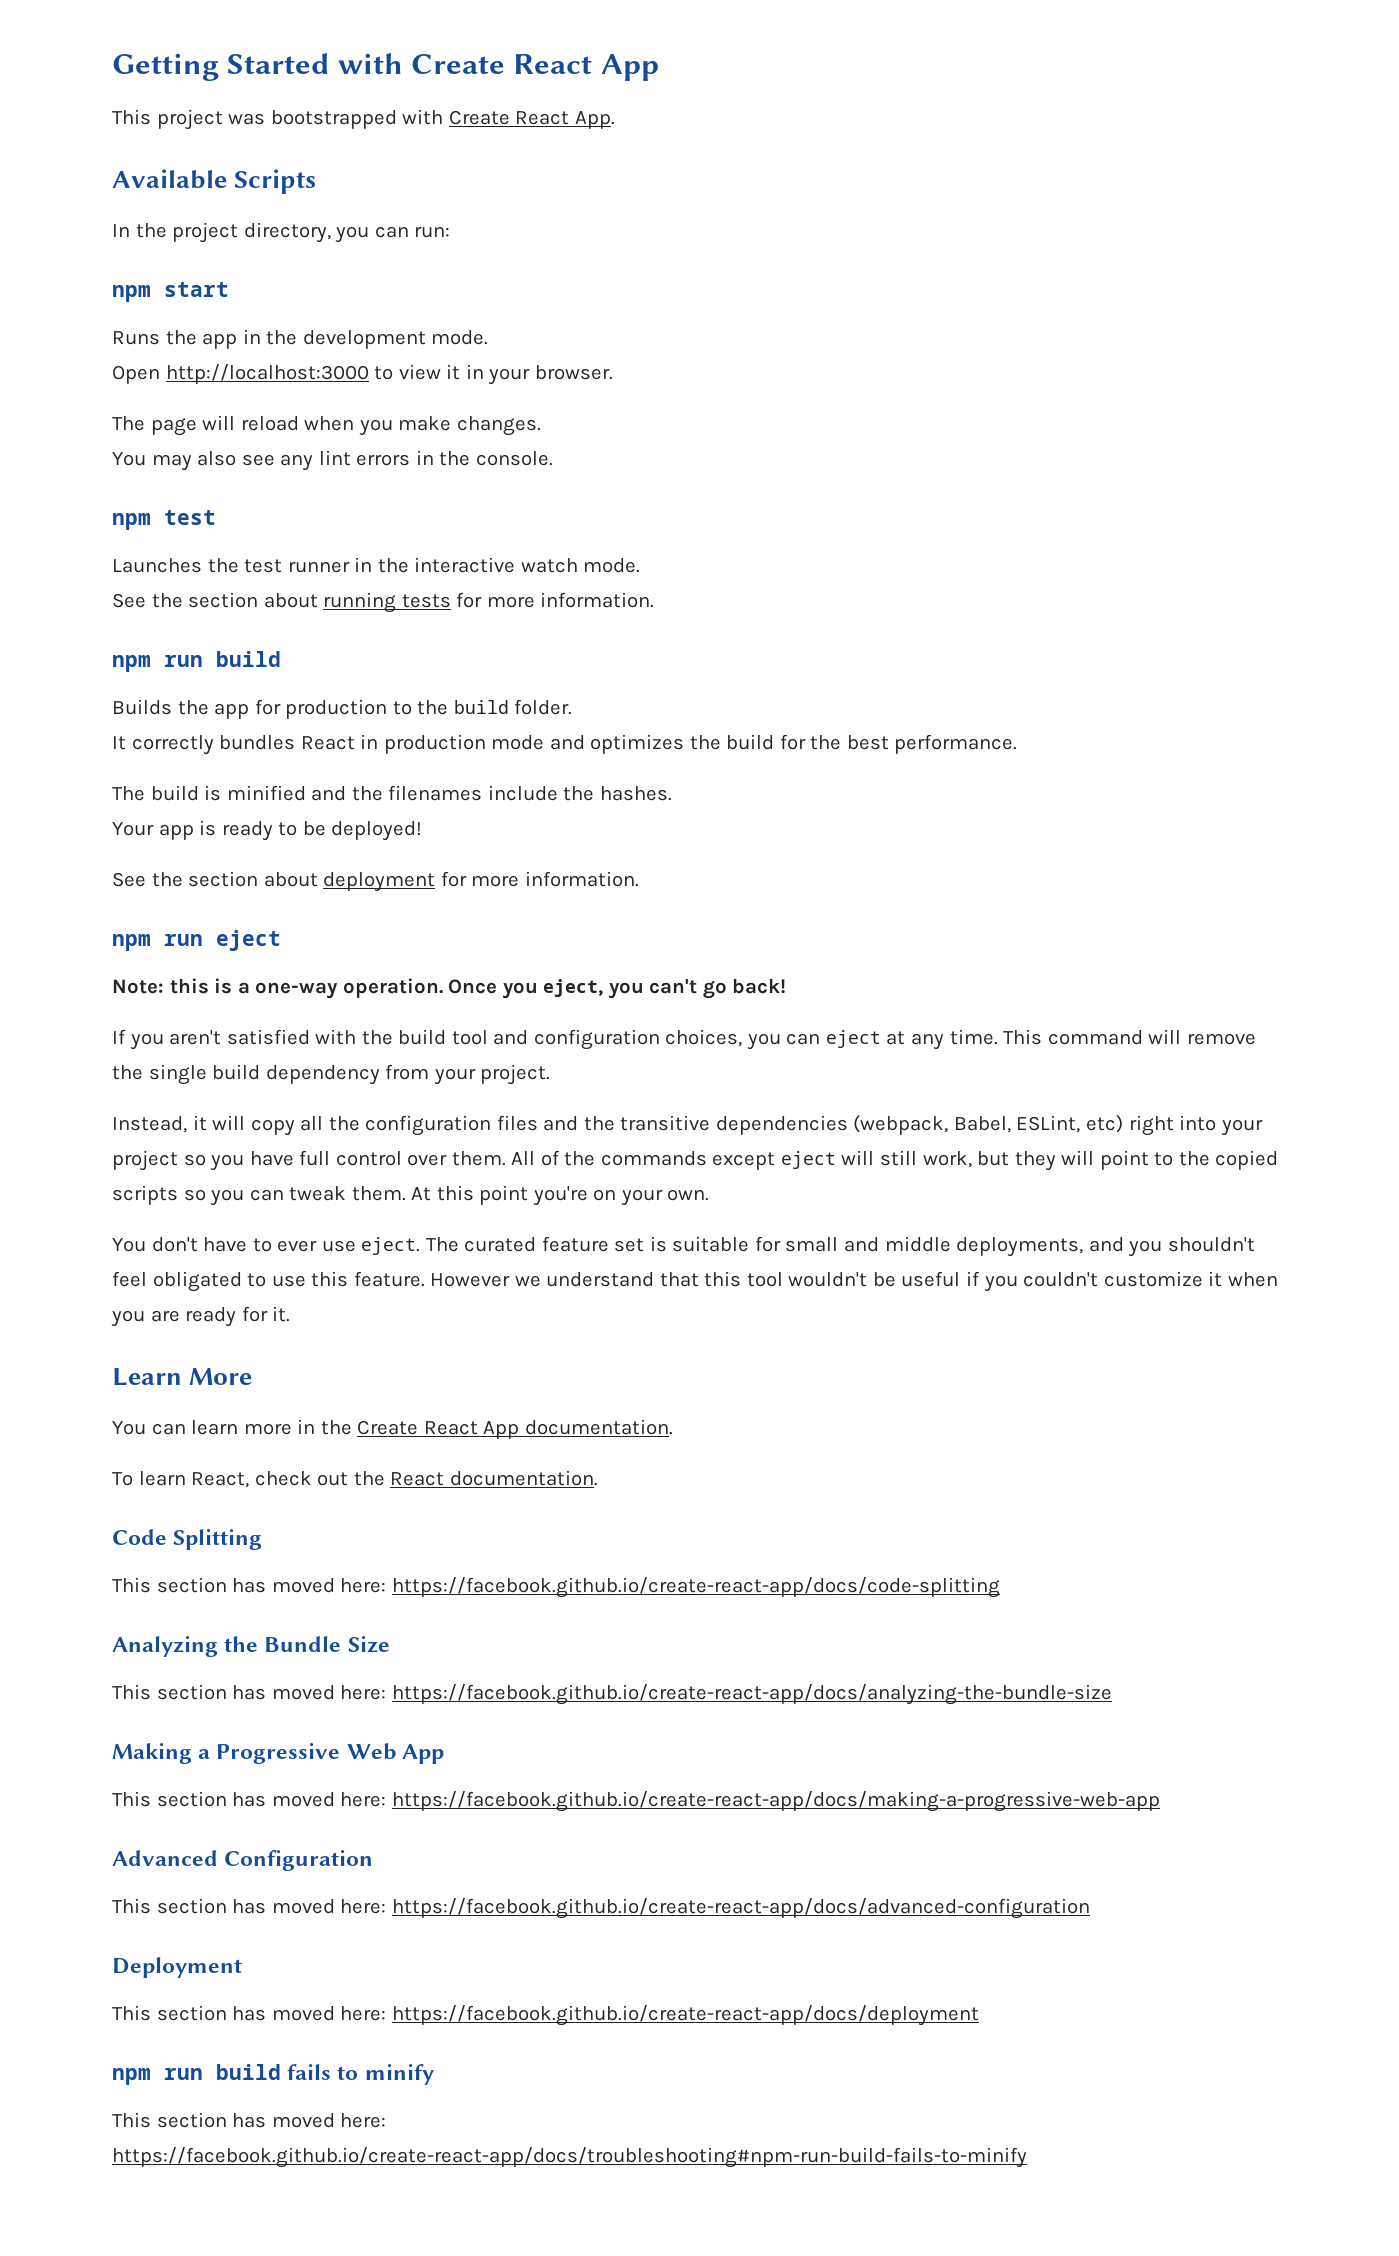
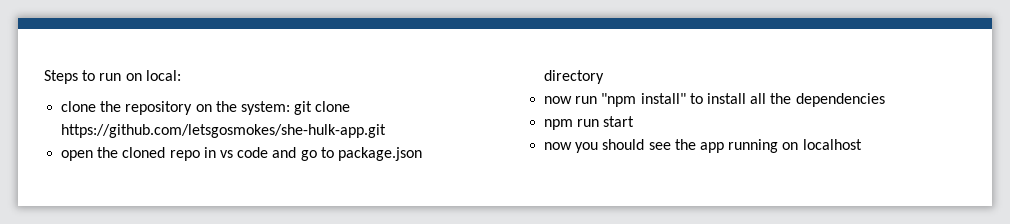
[112,53,659,81] [112,109,615,130] [112,169,317,194] [112,222,451,243] [112,282,229,302] [112,329,489,349] [112,364,613,385] [112,415,541,436] [112,450,553,471] [112,510,216,530] [112,557,641,573] [112,592,655,613] [112,651,281,672] [112,699,573,719] [112,734,1018,755] [112,785,672,801] [112,820,423,841] [112,871,639,892] [112,930,281,951] [112,978,787,999] [112,1029,1256,1050] [112,1064,551,1085] [112,1115,1263,1136] [112,1150,1279,1171] [112,1185,710,1206] [112,1236,1255,1257] [112,1271,1278,1292] [111,1306,291,1327] [112,1368,253,1386] [112,1419,673,1439] [112,1470,598,1488] [112,1529,263,1550] [112,1577,1000,1598] [112,1636,390,1657] [112,1684,1112,1705] [112,1743,444,1764] [112,1791,1160,1812] [112,1850,374,1871] [112,1898,1090,1919] [112,1957,242,1978] [112,2005,979,2026] [112,2064,434,2085] [112,2112,387,2128] [112,2147,1027,2168] Getting Started with Create React App // This project was bootstrapped with Create React App. // Available Scripts // In the project directory, you can run: // npm start // Runs the app in the development mode. // Open http://localhost:3000 to view it in your browser. // The page will reload when you make changes. // You may also see any lint errors in the console. // npm test // Launches the test runner in the interactive watch mode. // See the section about running tests for more information. // npm run build // Builds the app for production to the build folder. // It correctly bundles React in production mode and optimizes the build for the best performance. // The build is minified and the filenames include the hashes. // Your app is ready to be deployed! // See the section about deployment for more information. // npm run eject // Note: this is a one-way operation. Once you eject, you can't go back! // If you aren't satisfied with the build tool and configuration choices, you can eject at any time. This command will remove the single build dependency from your project. // Instead, it will copy all the configuration files and the transitive dependencies (webpack, Babel, ESLint, etc) right into your project so you have full control over them. All of the commands except eject will still work, but they will point to the copied scripts so you can tweak them. At this point you're on your own. // You don't have to ever use eject. The curated feature set is suitable for small and middle deployments, and you shouldn't feel obligated to use this feature. However we understand that this tool wouldn't be useful if you couldn't customize it when you are ready for it. // Learn More // You can learn more in the Create React App documentation. // To learn React, check out the React documentation. // Code Splitting // This section has moved here: https://facebook.github.io/create-react-app/docs/code-splitting // Analyzing the Bundle Size // This section has moved here: https://facebook.github.io/create-react-app/docs/analyzing-the-bundle-size // Making a Progressive Web App // This section has moved here: https://facebook.github.io/create-react-app/docs/making-a-progressive-web-app // Advanced Configuration // This section has moved here: https://facebook.github.io/create-react-app/docs/advanced-configuration // Deployment // This section has moved here: https://facebook.github.io/create-react-app/docs/deployment // npm run build fails to minify // This section has moved here: https://facebook.github.io/create-react-app/docs/troubleshooting#npm-run-build-fails-to-minify -> [44,70,181,84] [61,101,351,115] [61,124,387,138] [61,147,422,161] [544,70,605,84] [544,93,885,107] [544,116,635,130] [544,139,862,153] Steps to run on local: // clone the repository on the system: git clone https://github.com/letsgosmokes/she-hulk-app.git // open the cloned repo in vs code and go to package.json directory // now run "npm install" to install all the dependencies // npm run start // now you should see the app running on localhost

